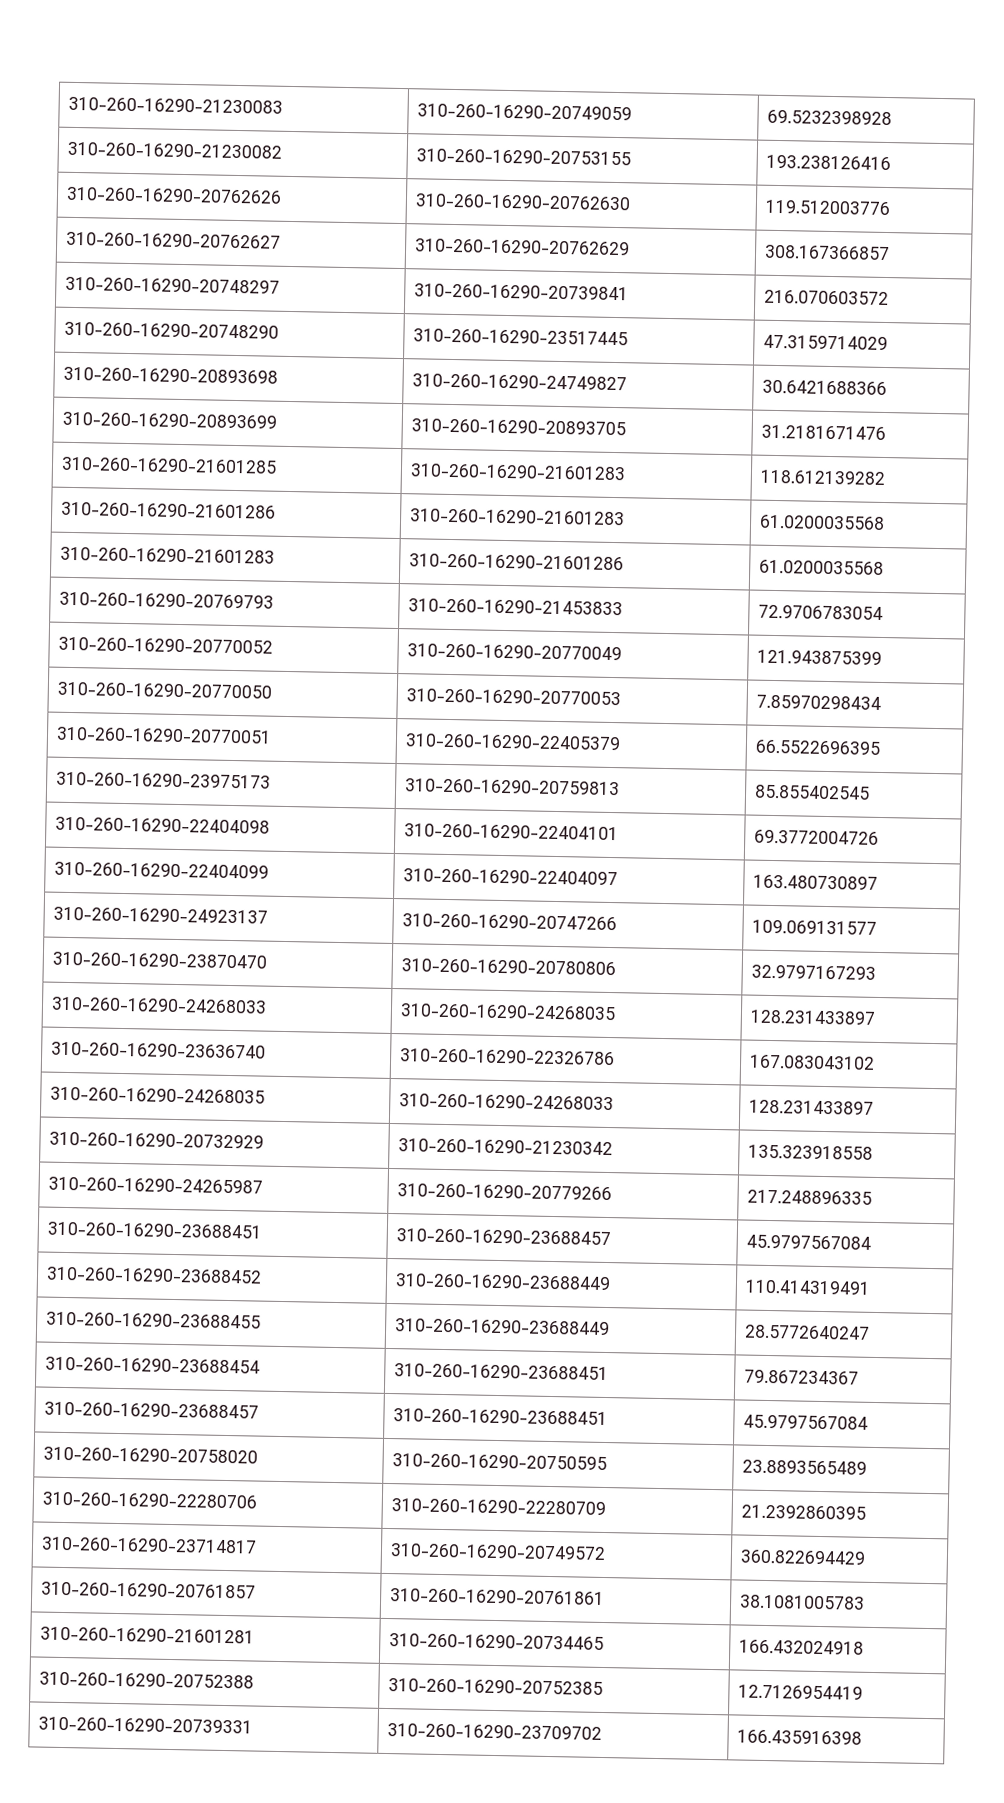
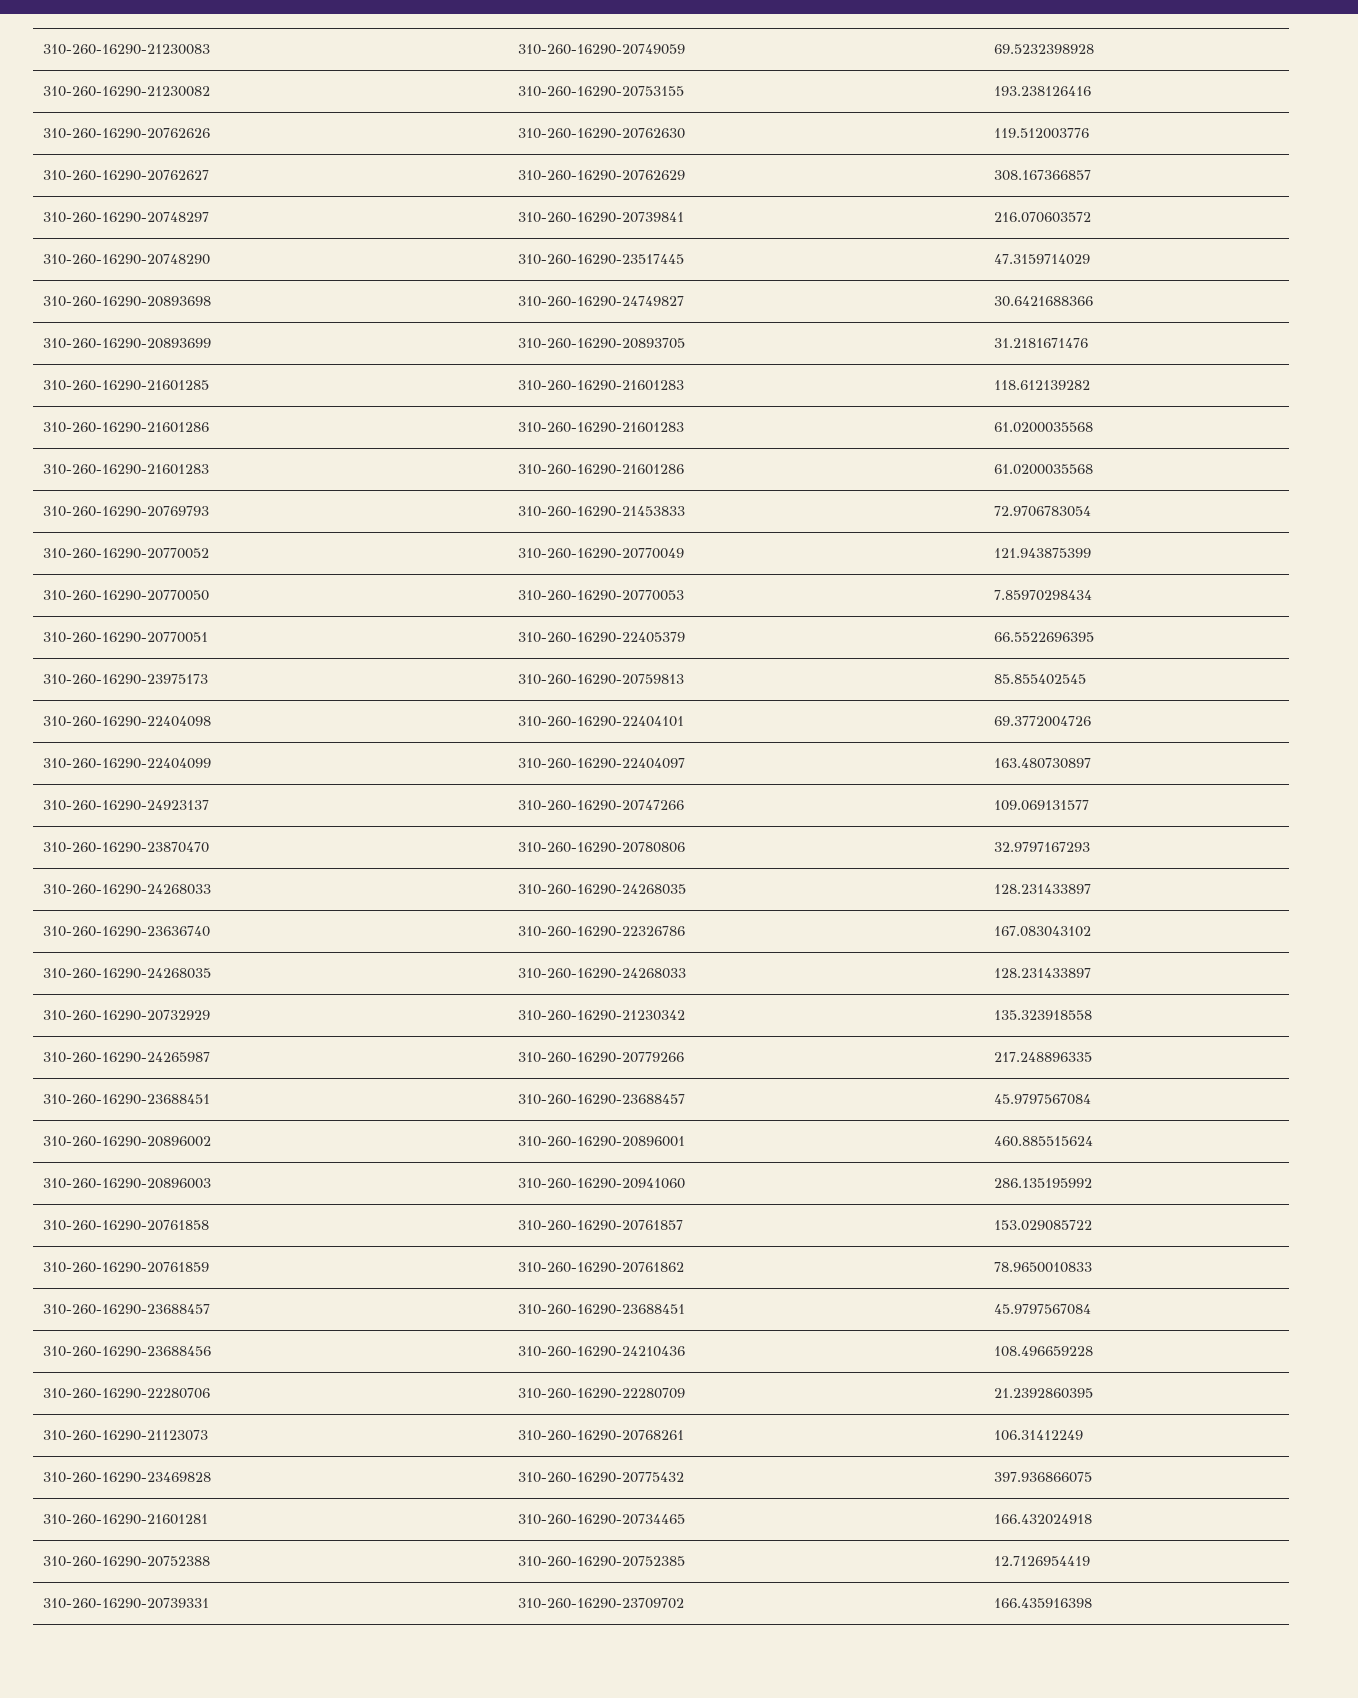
[45,1266,262,1284] [394,1273,611,1291] [744,1279,871,1295] [45,1311,261,1329] [394,1318,610,1336] [743,1324,870,1340] [44,1356,260,1374] [393,1363,609,1381] [743,1369,859,1385] 310-260-16290-23688452 | 310-260-16290-23688449 | 110.414319491 // 310-260-16290-23688455 | 310-260-16290-23688449 | 28.5772640247 // 310-260-16290-23688454 | 310-260-16290-23688451 | 79.867234367 -> [42,1136,211,1147] [517,1136,685,1147] [993,1136,1093,1147] [42,1178,211,1189] [517,1178,685,1189] [993,1178,1092,1188] [42,1220,209,1231] [517,1220,683,1231] [993,1220,1092,1231] [42,1262,209,1273] [517,1262,684,1273] [993,1262,1092,1273] 310-260-16290-20896002 | 310-260-16290-20896001 | 460.885515624 // 310-260-16290-20896003 | 310-260-16290-20941060 | 286.135195992 // 310-260-16290-20761858 | 310-260-16290-20761857 | 153.029085722 // 310-260-16290-20761859 | 310-260-16290-20761862 | 78.9650010833
[42,1446,258,1464] [391,1453,607,1471] [741,1459,867,1475] 310-260-16290-20758020 | 310-260-16290-20750595 | 23.8893565489 -> [42,1346,211,1357] [517,1346,685,1357] [993,1346,1093,1357] 310-260-16290-23688456 | 310-260-16290-24210436 | 108.496659228
[40,1536,257,1554] [389,1543,606,1561] [739,1549,866,1565] [40,1581,256,1599] [389,1588,605,1606] [738,1594,865,1610] 310-260-16290-23714817 | 310-260-16290-20749572 | 360.822694429 // 310-260-16290-20761857 | 310-260-16290-20761861 | 38.1081005783 -> [42,1430,208,1441] [517,1430,684,1441] [993,1430,1083,1441] [42,1472,211,1483] [517,1472,684,1483] [993,1472,1092,1483] 310-260-16290-21123073 | 310-260-16290-20768261 | 106.31412249 // 310-260-16290-23469828 | 310-260-16290-20775432 | 397.936866075

